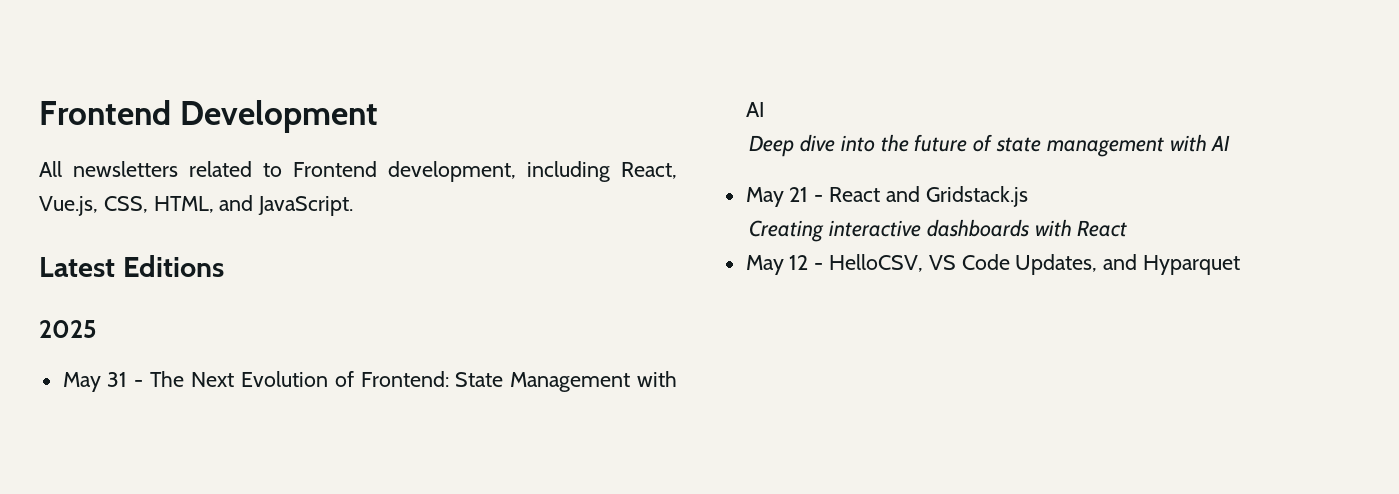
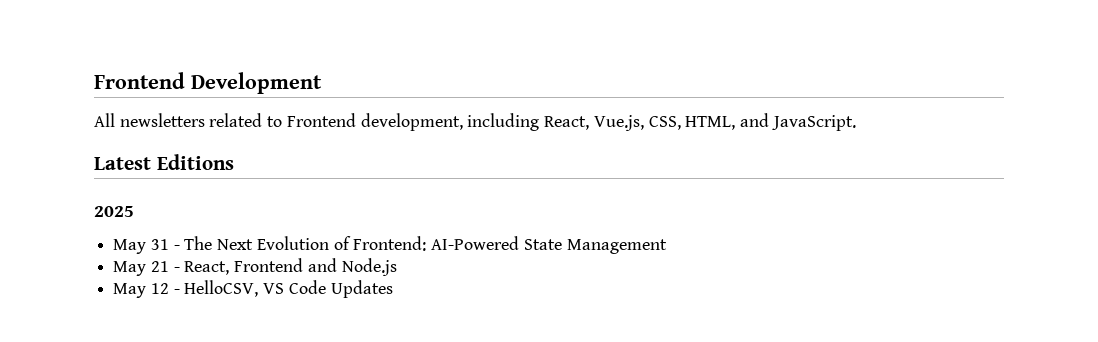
(449, 379) none -> [431,236,520,250] AI-Powered
[637,371,677,387] [745,102,764,117] [749,134,1231,157] [745,186,1028,207] [749,219,1128,242] with AI // Deep dive into the future of state management with AI // May 21 - React and Gridstack.js // Creating interactive dashboards with React -> [113,258,397,276] // May 21 - React, Frontend and Node.js
[1015,254,1241,275] Updates, and Hyparquet -> [330,280,393,298] Updates

